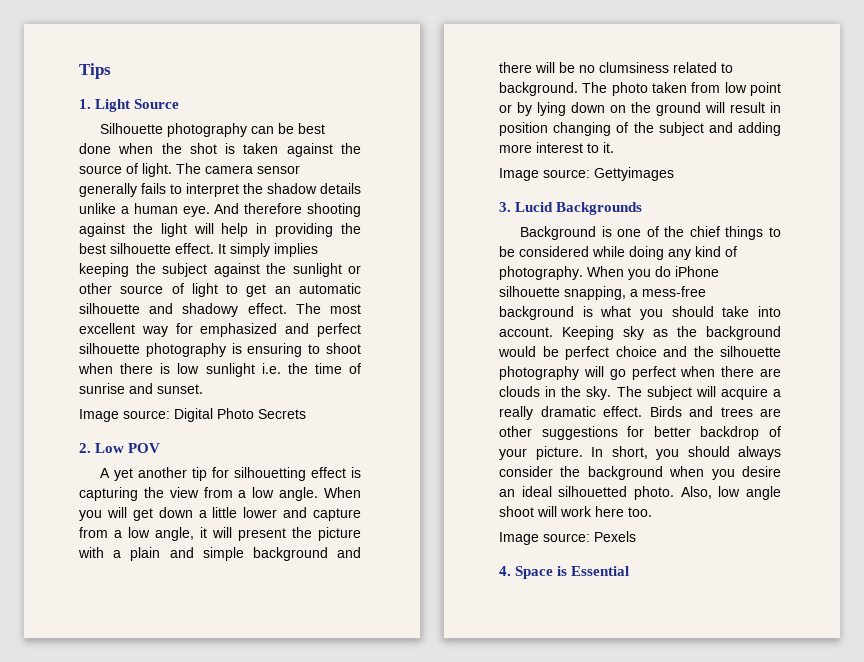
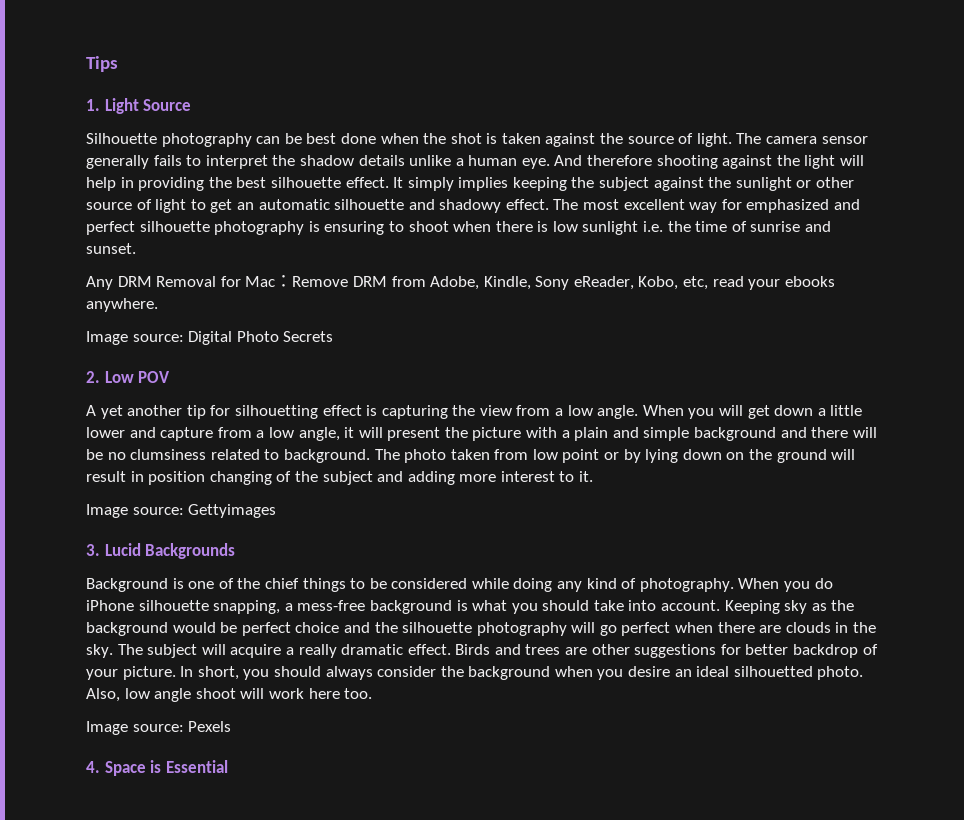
(203, 389) none -> [86,275,835,290] [86,298,158,312] // Any DRM Removal for Mac：Remove DRM from Adobe, Kindle, Sony eReader, Kobo, etc, read your ebooks anywhere.

